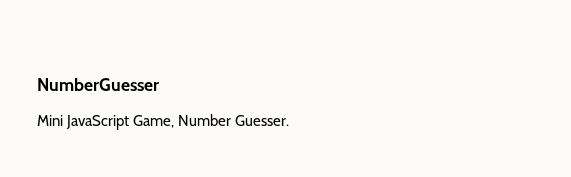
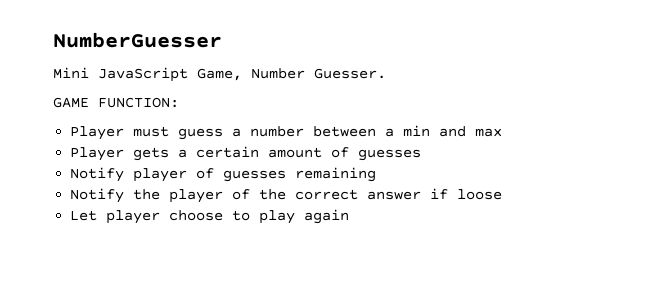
(290, 120) none -> [53,97,179,108] [70,125,503,140] [70,146,422,161] [70,167,377,182] [70,188,503,203] [70,209,350,224] // GAME FUNCTION: // Player must guess a number between a min and max // Player gets a certain amount of guesses // Notify player of guesses remaining // Notify the player of the correct answer if loose // Let player choose to play again

